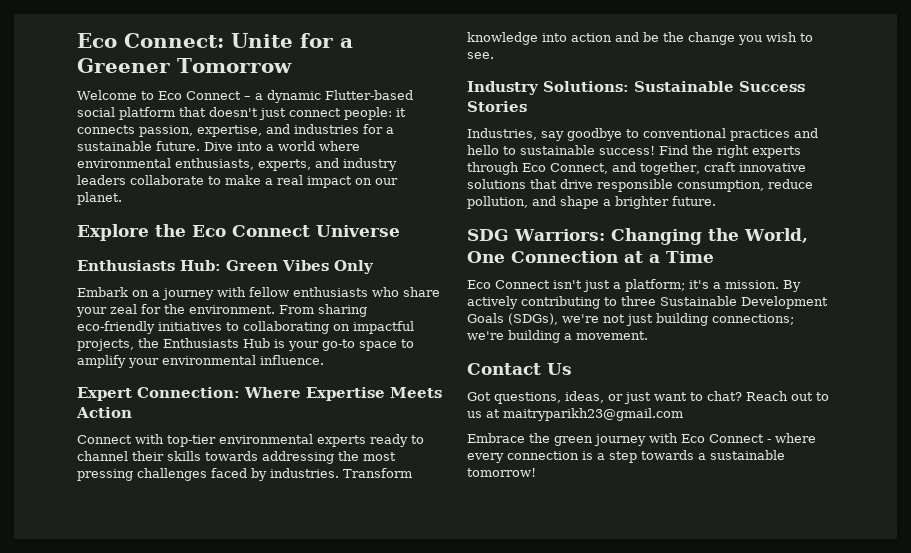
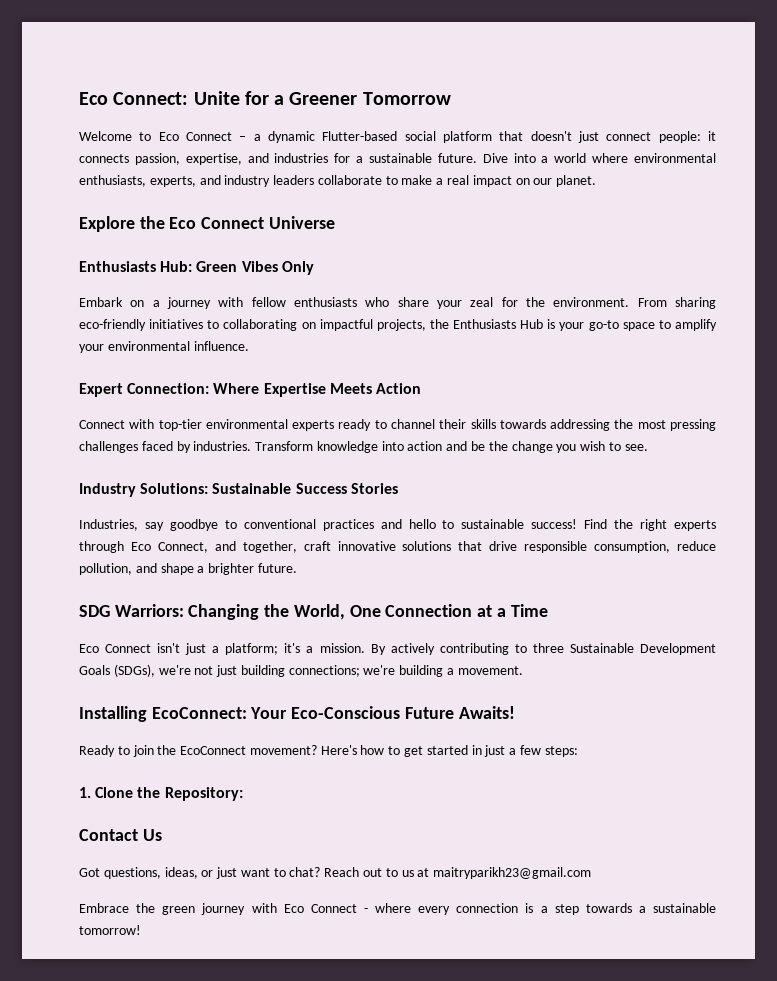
(648, 335) none -> [79,706,515,722] [79,745,578,757] [79,787,243,801] // Installing EcoConnect: Your Eco-Conscious Future Awaits! // Ready to join the EcoConnect movement? Here's how to get started in just a few steps: // 1. Clone the Repository:

